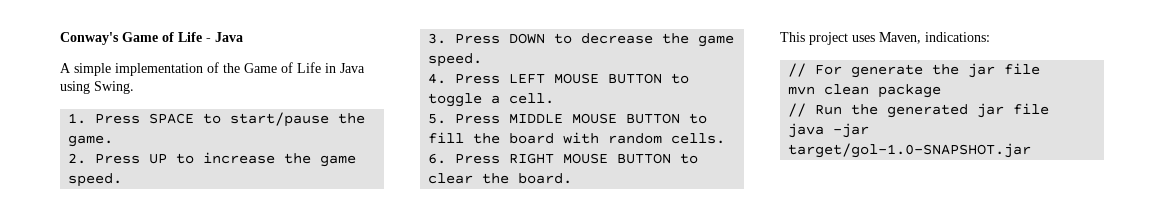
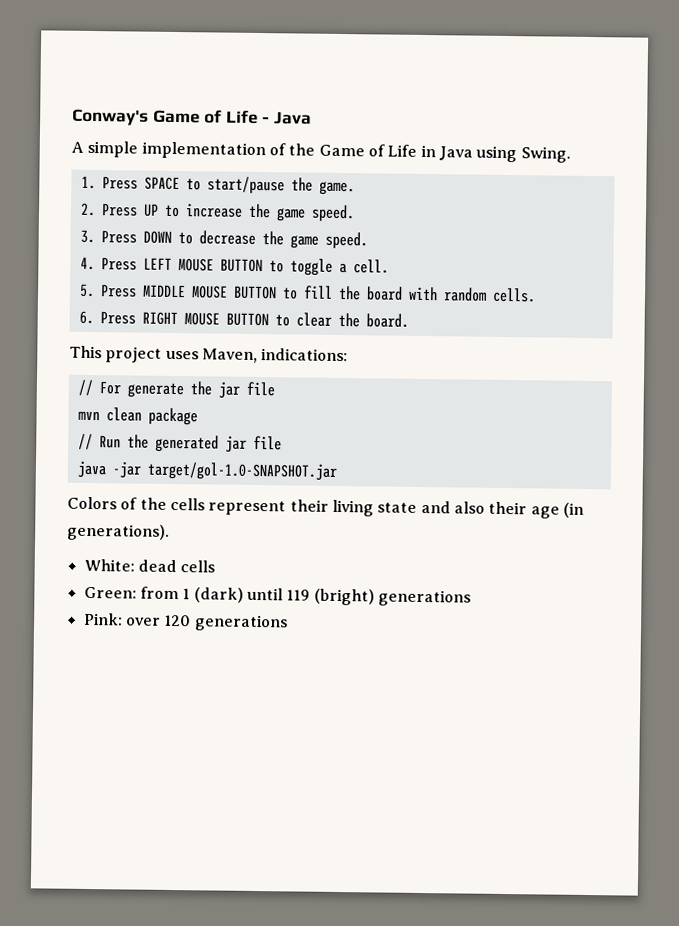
(1032, 150) none -> [67,496,584,519] [67,523,170,541] [83,558,216,573] [83,586,471,607] [83,612,288,632] // Colors of the cells represent their living state and also their age (in generations). // White: dead cells // Green: from 1 (dark) until 119 (bright) generations // Pink: over 120 generations

